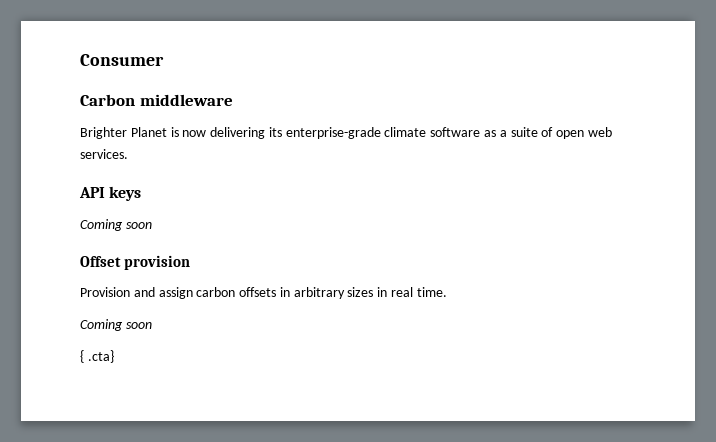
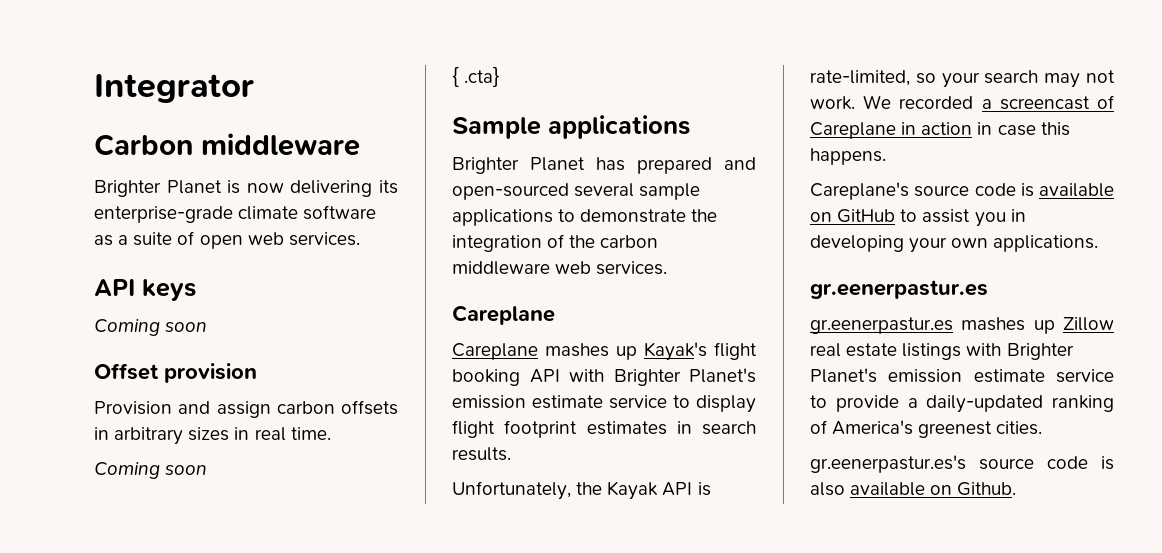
[80,54,164,66] Consumer -> [94,74,254,103] Integrator
(114, 356) none -> [452,115,690,139] [452,157,756,174] [452,183,701,200] [452,209,718,226] [452,234,659,252] [452,261,668,275] [452,305,555,325] [452,342,757,361] [452,368,756,386] [452,395,756,413] [452,420,756,438] [452,447,511,461] [452,481,711,500] [810,70,1115,88] [810,95,1114,110] [810,122,1070,139] [810,148,886,165] [810,182,1114,200] [810,209,1026,227] [810,235,1099,253] [810,280,988,299] [810,317,1114,334] [810,343,1074,360] [810,368,1114,383] [810,395,1114,413] [810,420,1043,438] [810,455,1114,473] [810,482,1017,496] // Sample applications // Brighter Planet has prepared and open-sourced several sample applications to demonstrate the integration of the carbon middleware web services. // Careplane // Careplane mashes up Kayak's flight booking API with Brighter Planet's emission estimate service to display flight footprint estimates in search results. // Unfortunately, the Kayak API is rate-limited, so your search may not work. We recorded a screencast of Careplane in action in case this happens. // Careplane's source code is available on GitHub to assist you in developing your own applications. // gr.eenerpastur.es // gr.eenerpastur.es mashes up Zillow real estate listings with Brighter Planet's emission estimate service to provide a daily-updated ranking of America's greenest cities. // gr.eenerpastur.es's source code is also available on Github.

